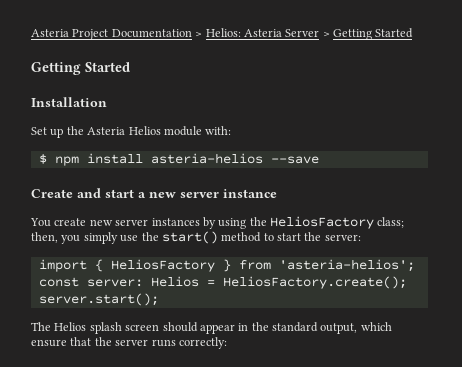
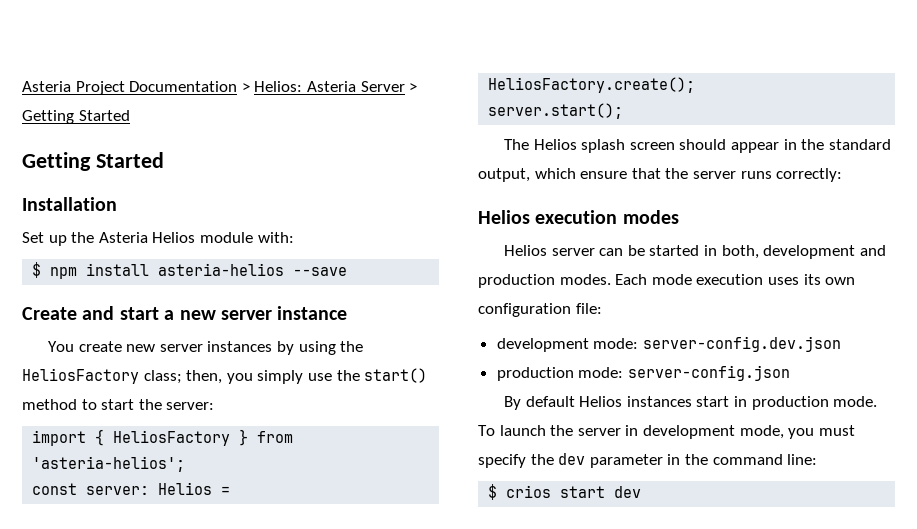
(227, 343) none -> [478,210,679,224] [503,245,886,259] [478,274,856,288] [478,303,602,317] [496,336,841,352] [496,365,790,381] [503,396,878,410] [478,425,855,439] [478,453,818,468] [488,484,642,500] // Helios execution modes // Helios server can be started in both, development and production modes. Each mode execution uses its own configuration file: // development mode: server-config.dev.json // production mode: server-config.json // By default Helios instances start in production mode. To launch the server in development mode, you must specify the dev parameter in the command line: // $ crios start dev

